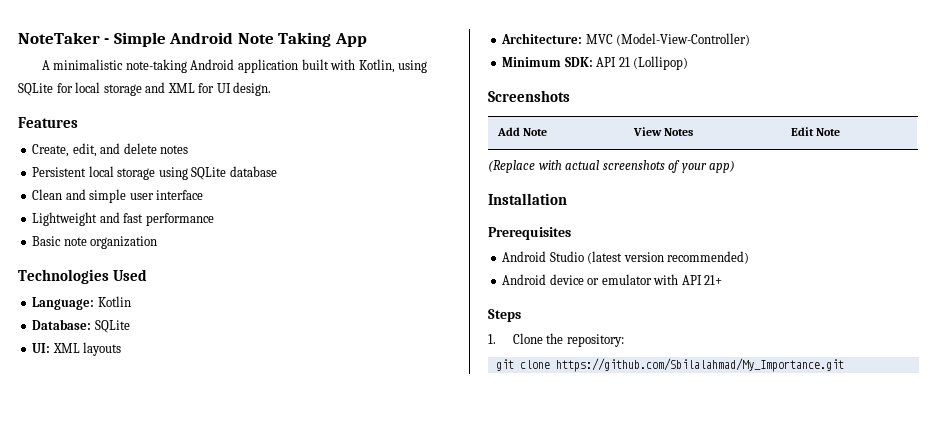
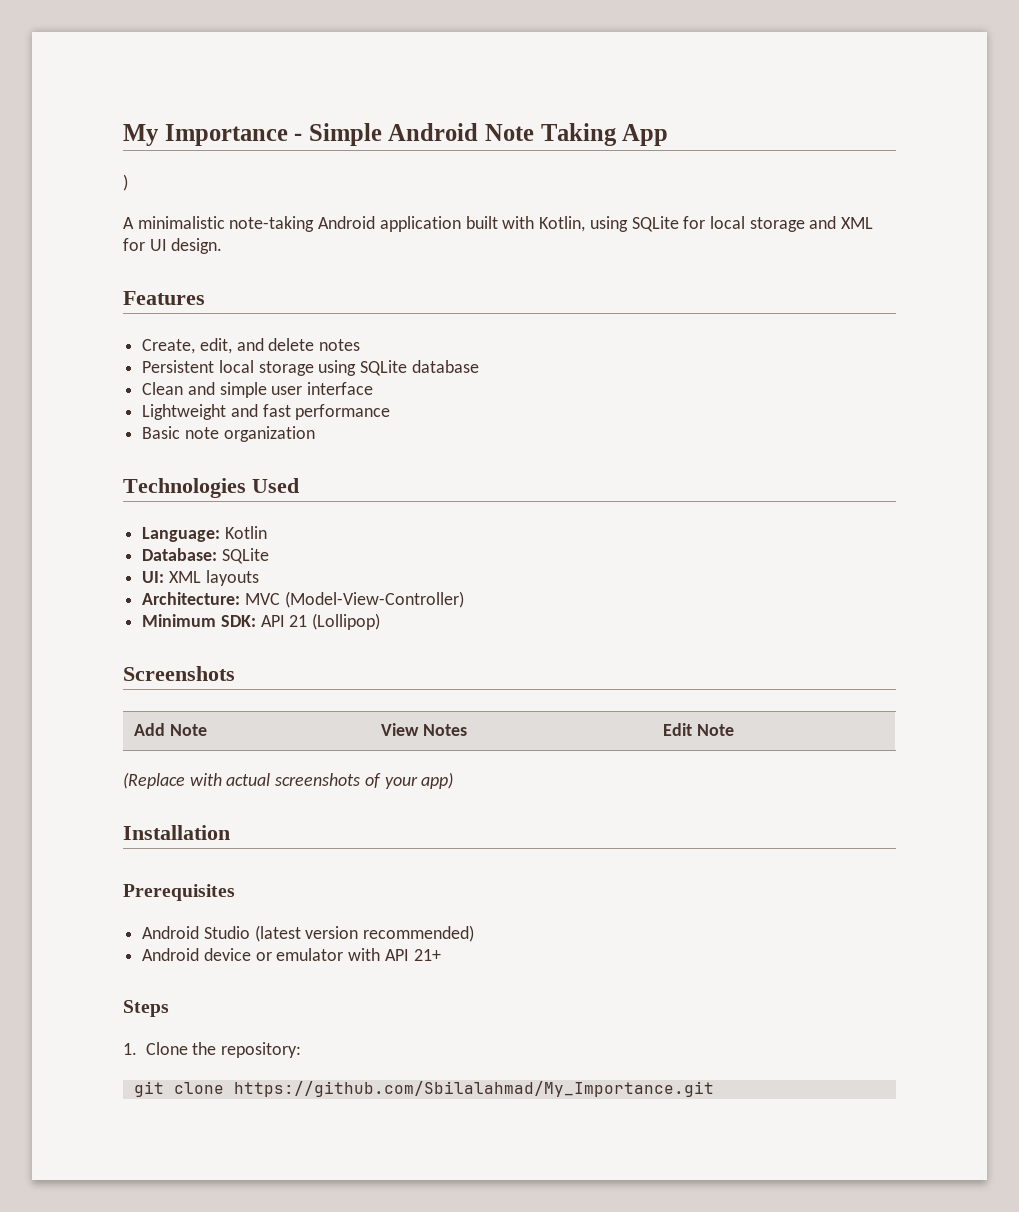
[18,32,100,44] NoteTaker -> [123,124,288,146] My Importance
(367, 40) none -> [123,174,128,191] // )

